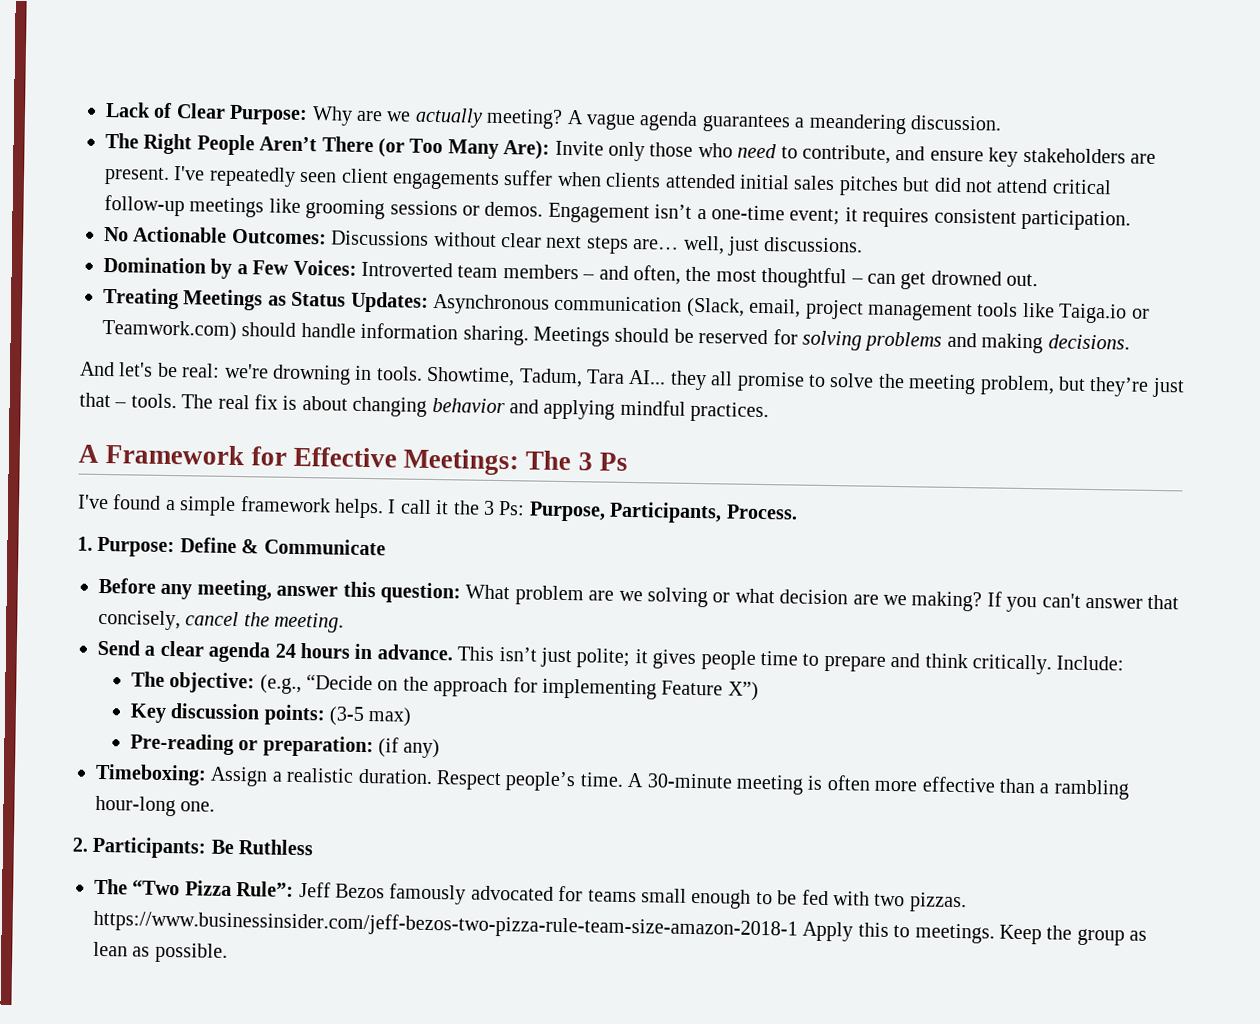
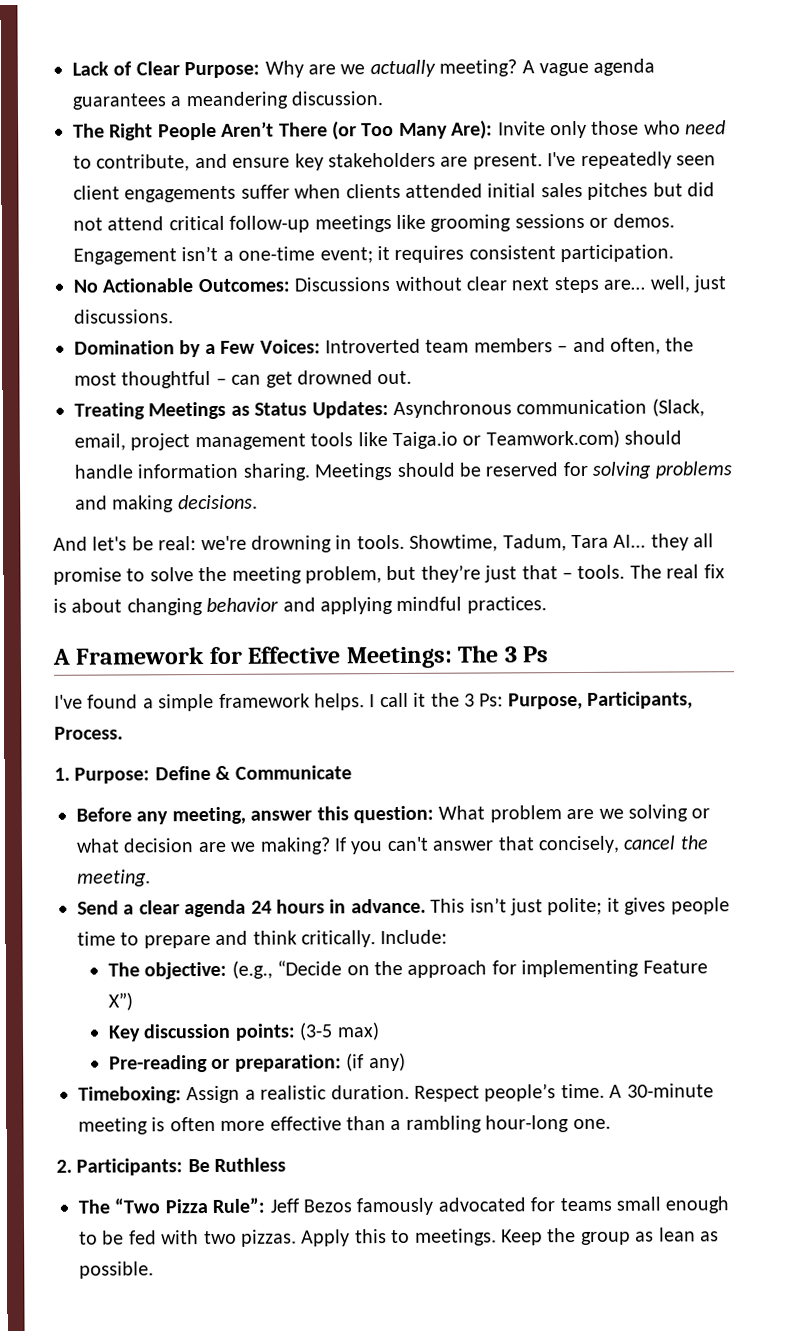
[93,909,798,941] https://www.businessinsider.com/jeff-bezos-two-pizza-rule-team-size-amazon-2018-1 -> (297, 1238) none

